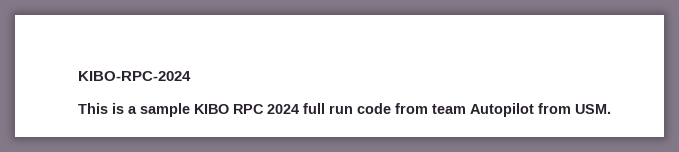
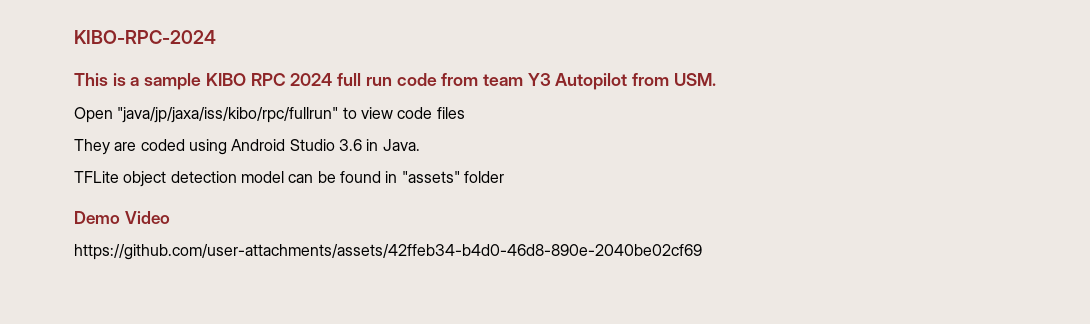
(466, 109) none -> [527,73,551,86] Y3
(611, 109) none -> [74,107,465,123] [74,139,420,155] [74,171,504,187] [74,211,170,224] [74,244,702,260] // Open "java/jp/jaxa/iss/kibo/rpc/fullrun" to view code files // They are coded using Android Studio 3.6 in Java. // TFLite object detection model can be found in "assets" folder // Demo Video // https://github.com/user-attachments/assets/42ffeb34-b4d0-46d8-890e-2040be02cf69

